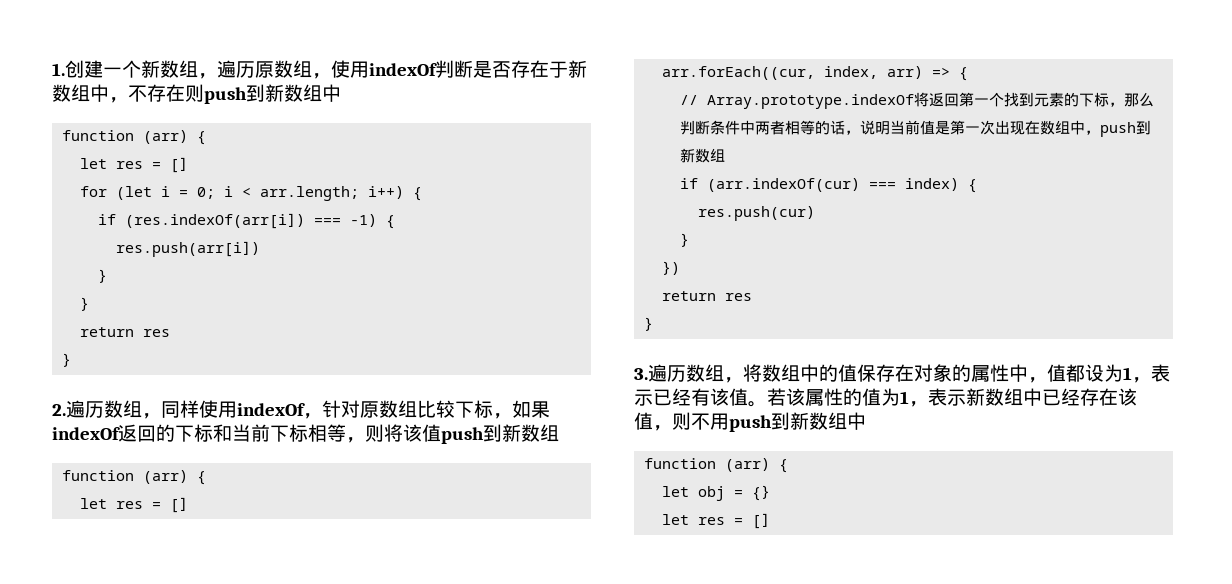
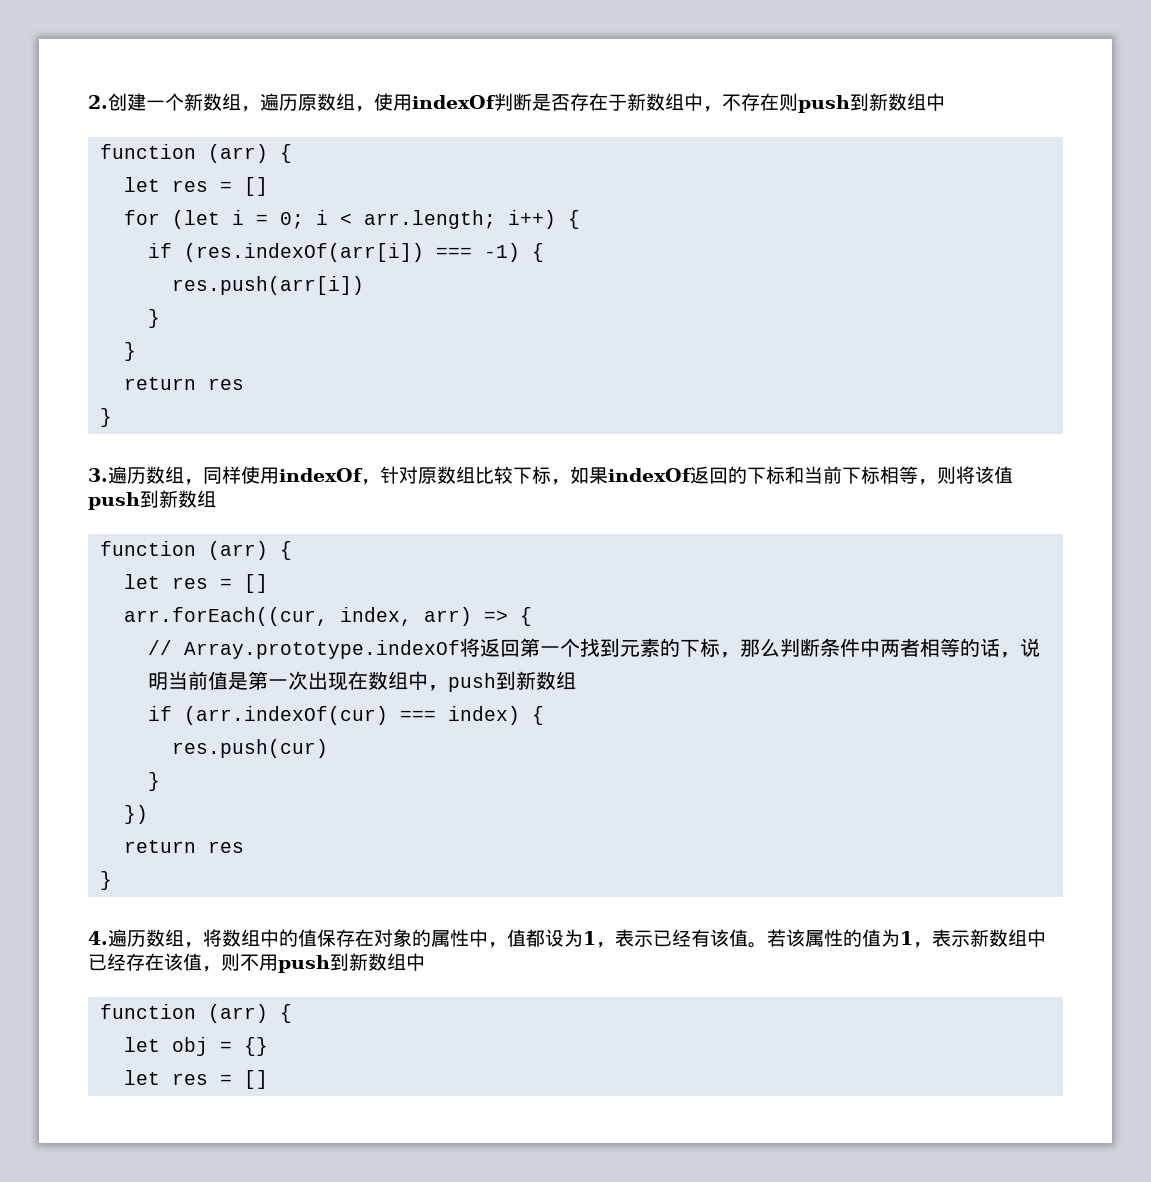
[52,63,65,76] 1. -> [88,95,108,109] 2.
[52,404,66,416] 2. -> [88,468,108,482] 3.
[634,368,648,380] 3. -> [88,931,108,945] 4.

